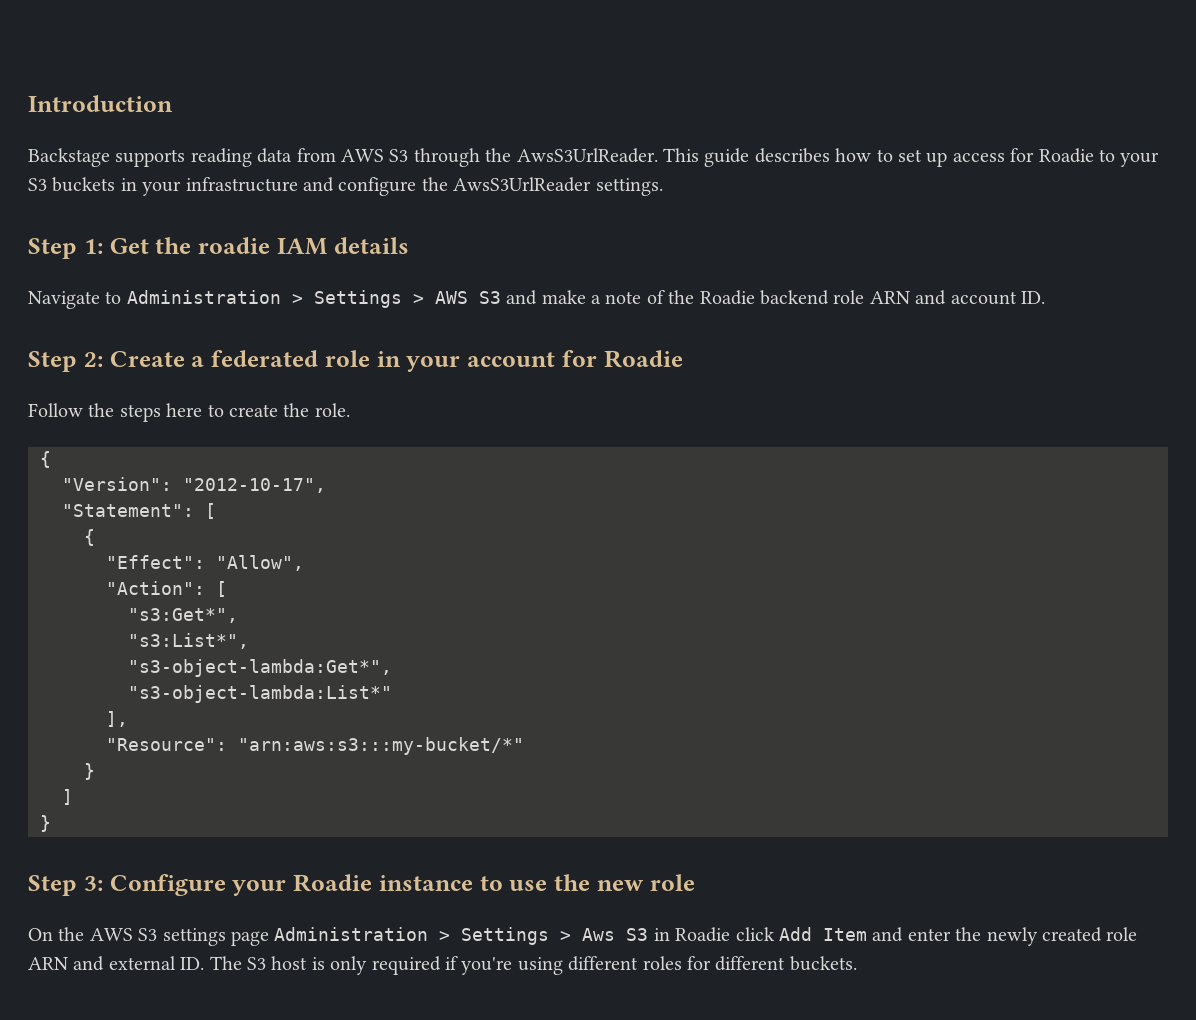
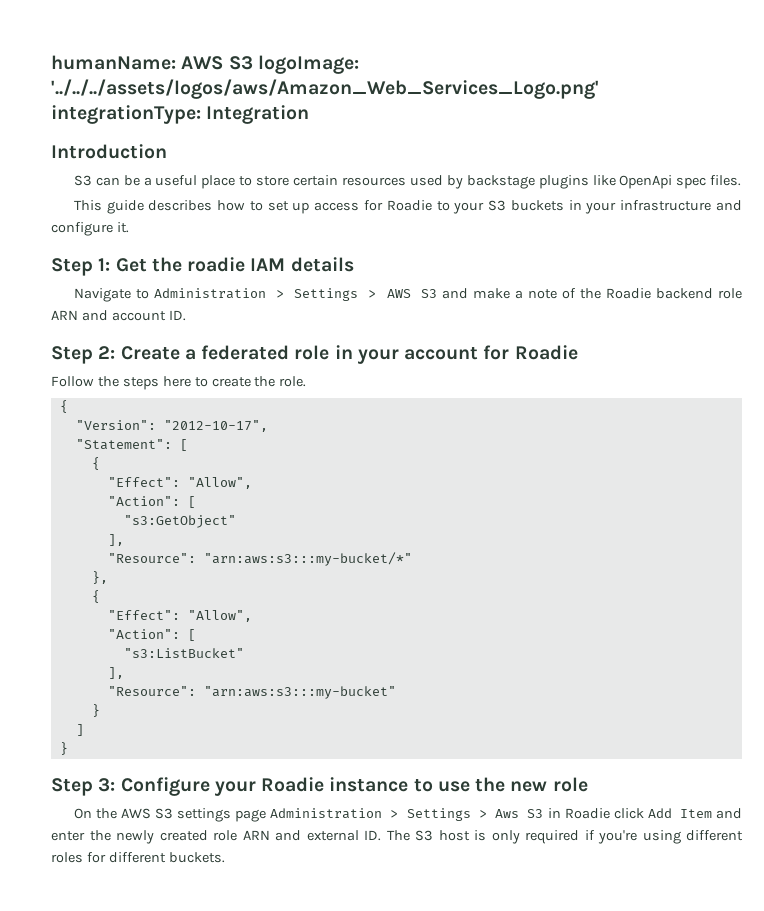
[28,95,173,112] [28,148,658,167] Introduction // Backstage supports reading data from AWS S3 through the AwsS3UrlReader. -> [51,55,359,74] [51,79,599,99] [51,105,310,124] [51,144,167,159] [73,175,742,189] humanName: AWS S3 logoImage: '../../../assets/logos/aws/Amazon_Web_Services_Logo.png' integrationType: Integration // Introduction // S3 can be a useful place to store certain resources used by backstage plugins like OpenApi spec files. //
[421,177,663,196] the AwsS3UrlReader settings. -> [116,222,129,233] it.
[128,608,238,623] [128,633,249,649] [128,659,392,677] [128,685,392,703] "s3:Get*", // "s3:List*", // "s3-object-lambda:Get*", // "s3-object-lambda:List*" -> [123,515,236,528] "s3:GetObject"
(524, 746) none -> [91,571,108,584] [91,590,100,603] [107,610,252,622] [107,629,196,641] [123,648,244,658] [107,667,124,679] [107,686,396,699] // }, // { // "Effect": "Allow", // "Action": [ // "s3:ListBucket" // ], // "Resource": "arn:aws:s3:::my-bucket"

